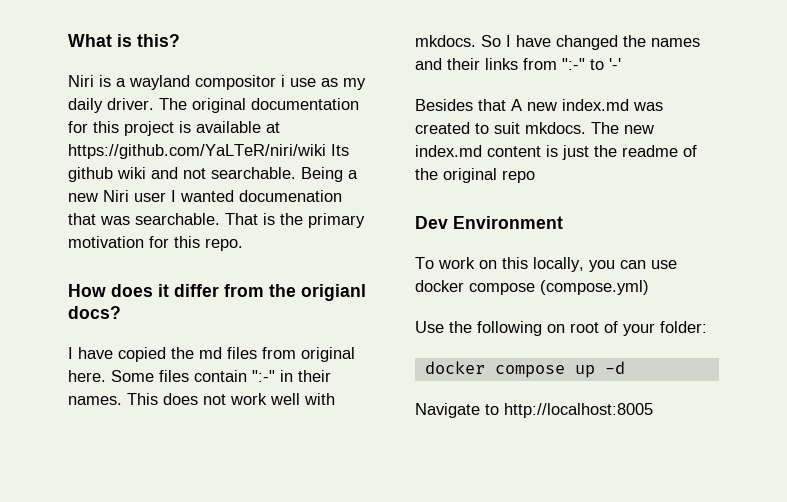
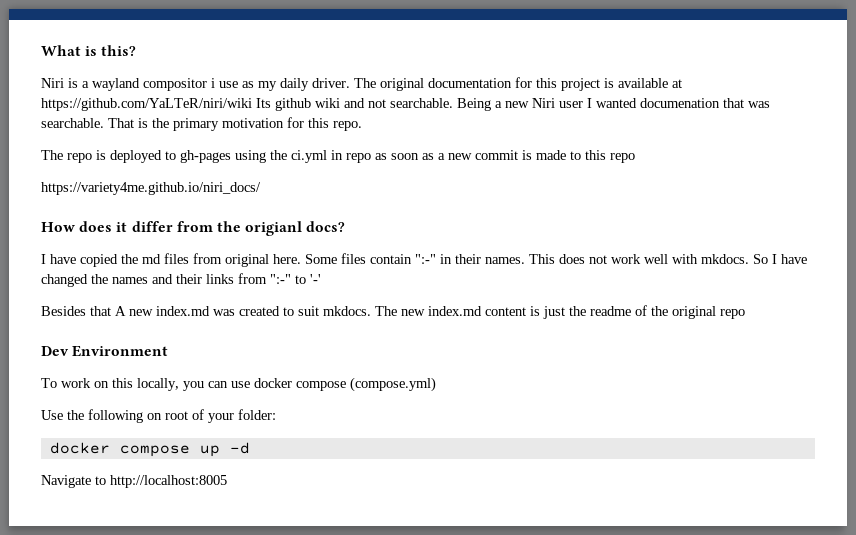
(243, 244) none -> [41,150,635,163] [41,182,261,195] // The repo is deployed to gh-pages using the ci.yml in repo as soon as a new commit is made to this repo // https://variety4me.github.io/niri_docs/

